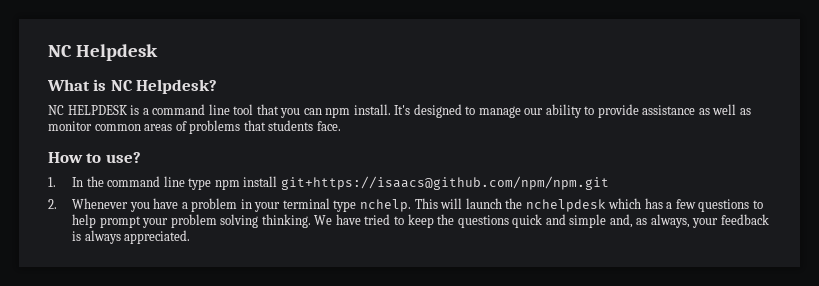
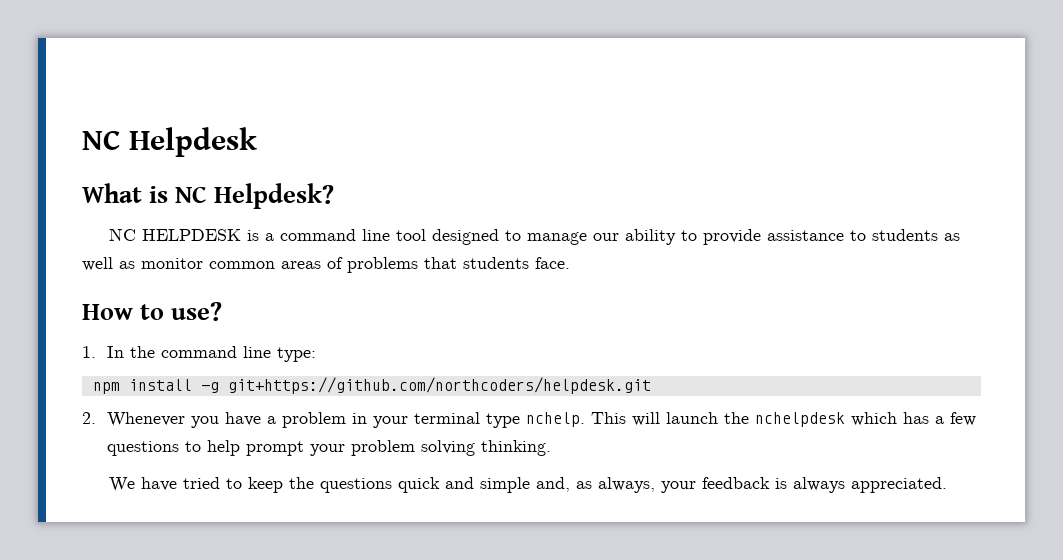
[256,104,411,118] that you can npm install. It's -> (426, 235) none
(696, 110) none -> [849,229,938,241] to students
[188,178,212,190] type -> [277,347,317,362] type: //
[280,176,609,190] git+https://isaacs@github.com/npm/npm.git -> [200,377,651,394] -g git+https://github.com/northcoders/helpdesk.git
(311, 221) none -> (552, 448) //

